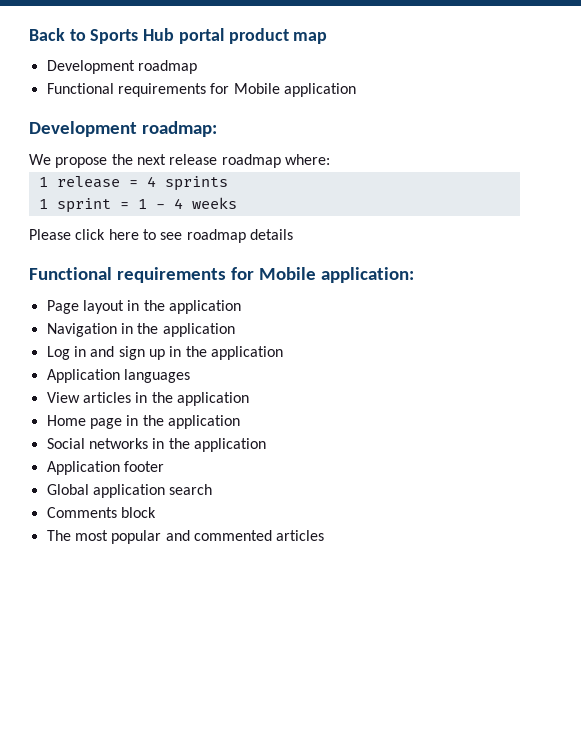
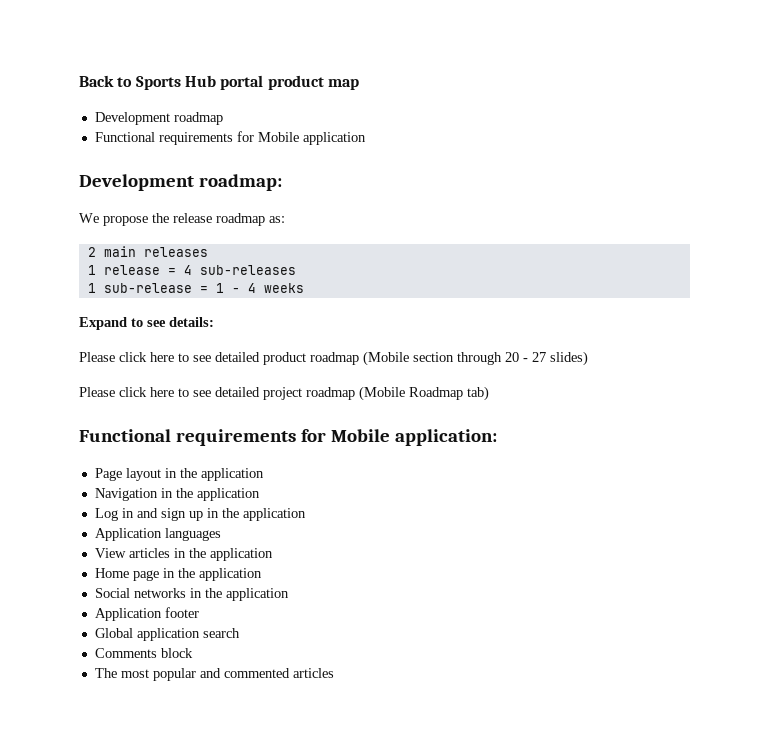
[136,154,166,165] next -> (169, 218) none
[284,154,330,165] where: -> [269,216,285,223] [87,246,208,257] as: // 2 main releases
[164,176,228,191] [38,198,111,213] sprints // 1 sprint -> [199,265,296,275] [87,283,192,293] sub-releases // 1 sub-release
[29,229,293,243] // Please click here to see roadmap details -> [79,317,214,330] [79,351,588,366] [79,386,489,401] // Expand to see details: // Please click here to see detailed product roadmap (Mobile section through 20 - 27 slides) // Please click here to see detailed project roadmap (Mobile Roadmap tab)

